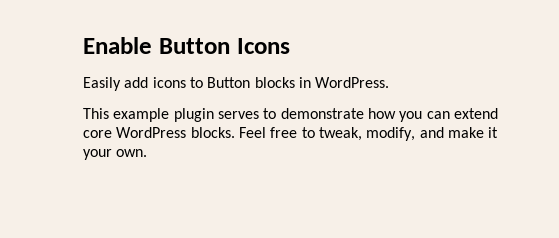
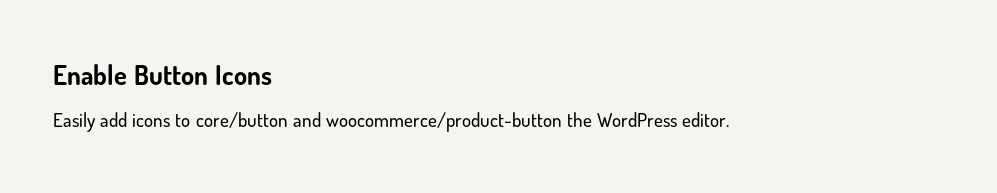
[207,77,390,88] [83,108,498,122] [83,127,499,141] [83,149,148,160] Button blocks in WordPress. // This example plugin serves to demonstrate how you can extend core WordPress blocks. Feel free to tweak, modify, and make it your own. -> [195,112,730,132] core/button and woocommerce/product-button the WordPress editor.

